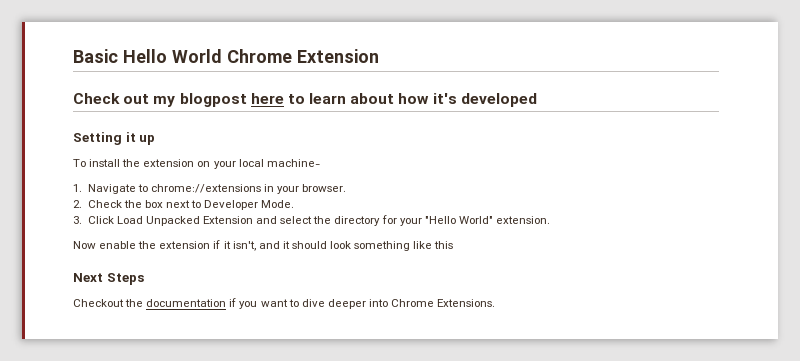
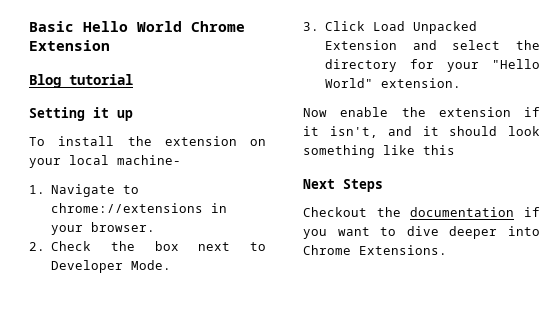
[73,93,537,107] Check out my blogpost here to learn about how it's developed -> [29,74,133,88] Blog tutorial

